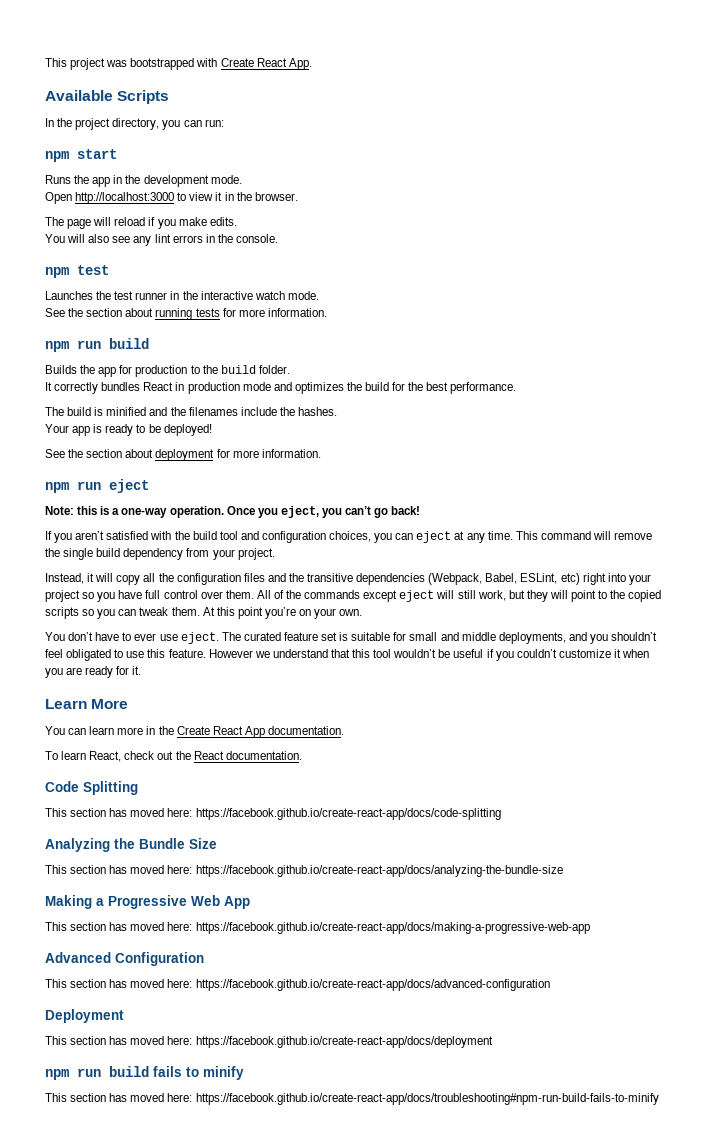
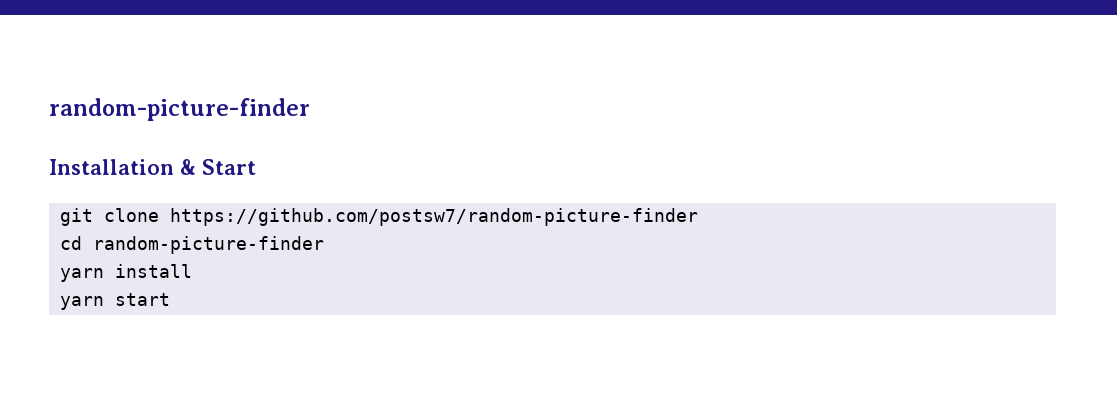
[45,58,312,70] [45,90,170,104] [45,118,224,130] [45,149,117,162] [45,175,242,187] [45,192,298,204] [45,217,237,229] [45,234,278,246] [45,265,109,278] [45,291,319,300] [45,308,327,320] [45,338,149,352] [45,365,290,377] [45,382,517,394] [45,407,337,416] [45,424,212,436] [45,449,321,461] [45,479,149,493] [45,506,421,518] [45,531,653,543] [45,548,275,560] [45,573,651,585] [45,590,662,602] [45,607,363,619] [45,632,658,644] [45,649,650,661] [45,666,142,678] [45,699,129,709] [45,726,344,738] [45,751,302,762] [45,781,138,795] [45,808,501,820] [45,838,217,852] [45,865,563,877] [45,895,250,909] [45,922,590,934] [45,952,204,966] [45,979,550,991] [45,1009,124,1023] [45,1036,493,1048] [45,1066,244,1080] [45,1093,659,1105] This project was bootstrapped with Create React App. // Available Scripts // In the project directory, you can run: // npm start // Runs the app in the development mode. // Open http://localhost:3000 to view it in the browser. // The page will reload if you make edits. // You will also see any lint errors in the console. // npm test // Launches the test runner in the interactive watch mode. // See the section about running tests for more information. // npm run build // Builds the app for production to the build folder. // It correctly bundles React in production mode and optimizes the build for the best performance. // The build is minified and the filenames include the hashes. // Your app is ready to be deployed! // See the section about deployment for more information. // npm run eject // Note: this is a one-way operation. Once you eject, you can’t go back! // If you aren’t satisfied with the build tool and configuration choices, you can eject at any time. This command will remove the single build dependency from your project. // Instead, it will copy all the configuration files and the transitive dependencies (Webpack, Babel, ESLint, etc) right into your project so you have full control over them. All of the commands except eject will still work, but they will point to the copied scripts so you can tweak them. At this point you’re on your own. // You don’t have to ever use eject. The curated feature set is suitable for small and middle deployments, and you shouldn’t feel obligated to use this feature. However we understand that this tool wouldn’t be useful if you couldn’t customize it when you are ready for it. // Learn More // You can learn more in the Create React App documentation. // To learn React, check out the React documentation. // Code Splitting // This section has moved here: https://facebook.github.io/create-react-app/docs/code-splitting // Analyzing the Bundle Size // This section has moved here: https://facebook.github.io/create-react-app/docs/analyzing-the-bundle-size // Making a Progressive Web App // This section has moved here: https://facebook.github.io/create-react-app/docs/making-a-progressive-web-app // Advanced Configuration // This section has moved here: https://facebook.github.io/create-react-app/docs/advanced-configuration // Deployment // This section has moved here: https://facebook.github.io/create-react-app/docs/deployment // npm run build fails to minify // This section has moved here: https://facebook.github.io/create-react-app/docs/troubleshooting#npm-run-build-fails-to-minify -> [49,98,310,121] [49,159,256,175] [60,208,699,226] [60,236,325,254] [60,264,193,282] [60,293,171,310] random-picture-finder // Installation & Start // git clone https://github.com/postsw7/random-picture-finder // cd random-picture-finder // yarn install // yarn start

